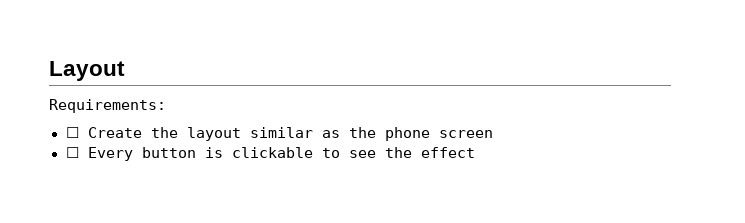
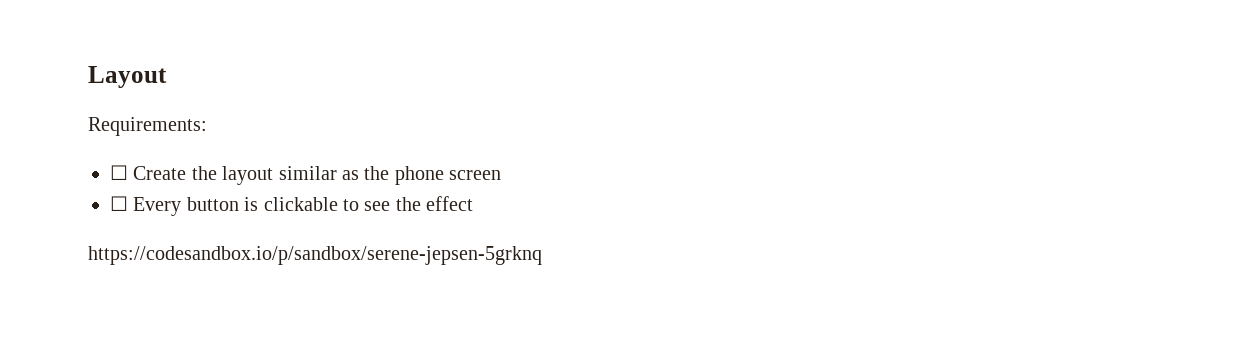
(475, 152) none -> [88,246,542,265] // https://codesandbox.io/p/sandbox/serene-jepsen-5grknq

